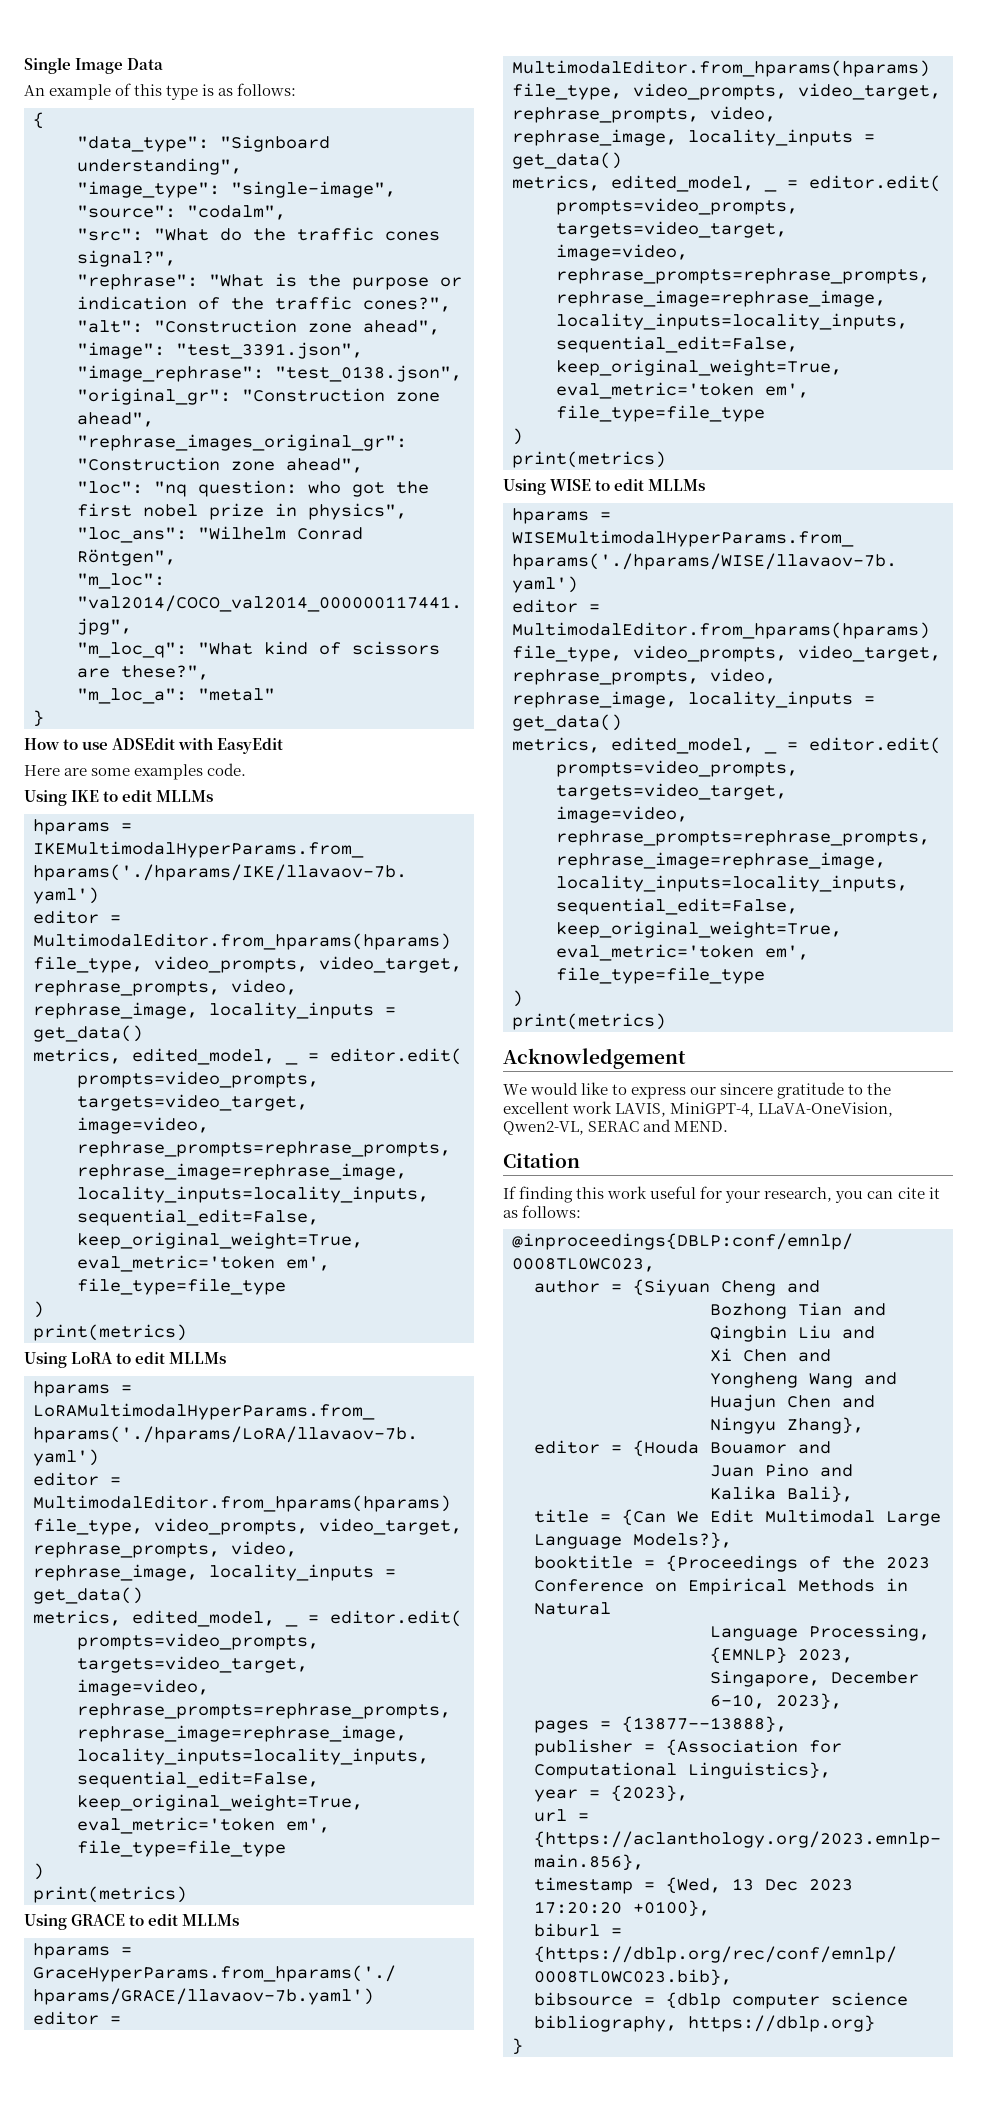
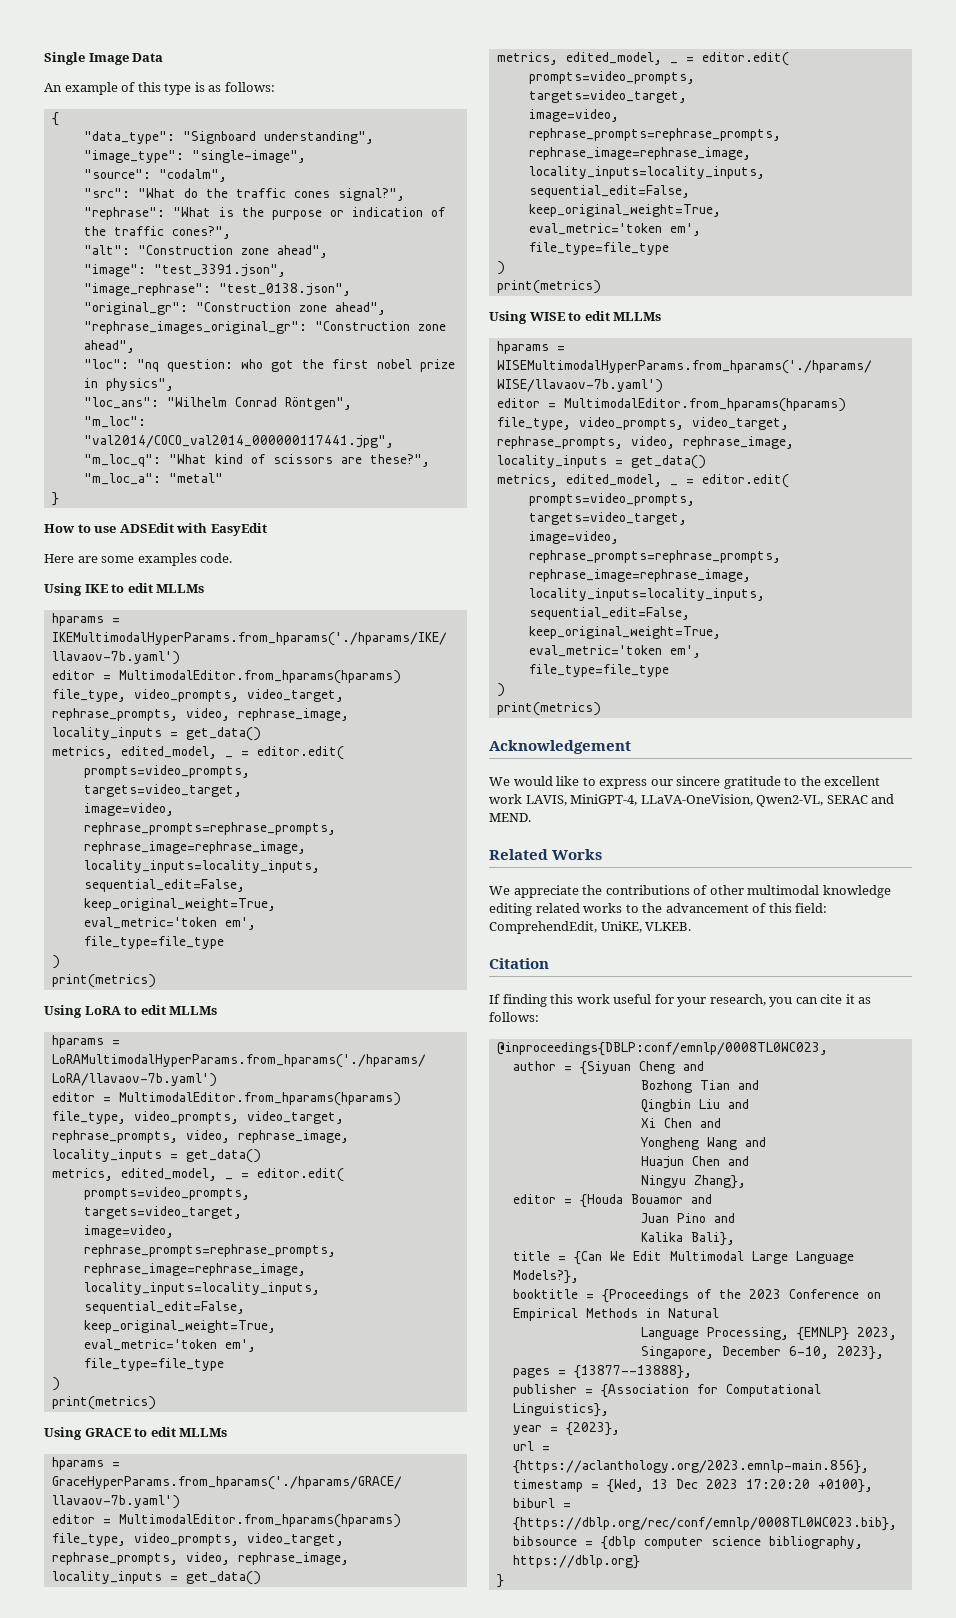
(729, 1126) none -> [489,849,603,860] [489,885,891,898] [489,903,828,916] [489,921,692,934] // Related Works // We appreciate the contributions of other multimodal knowledge editing related works to the advancement of this field: ComprehendEdit, UniKE, VLKEB.

